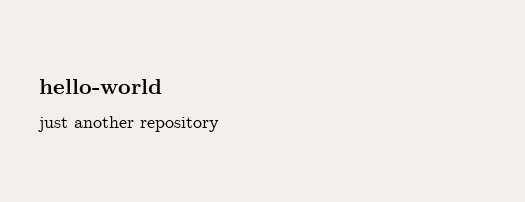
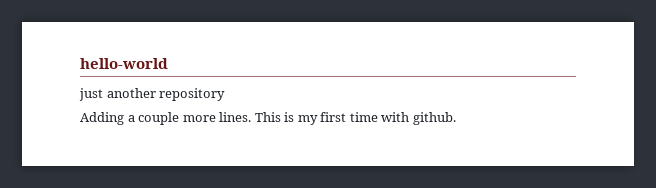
(219, 124) none -> [80,112,456,125] // Adding a couple more lines. This is my first time with github.

